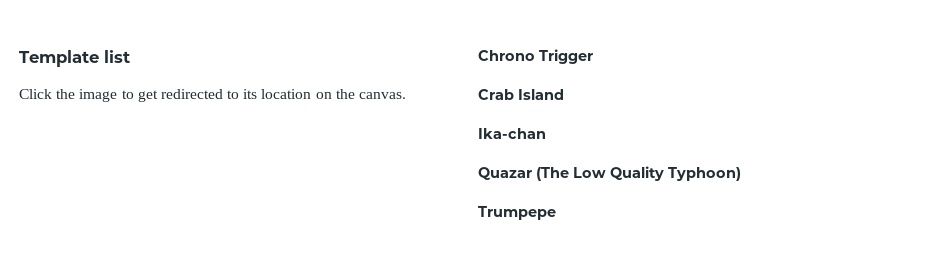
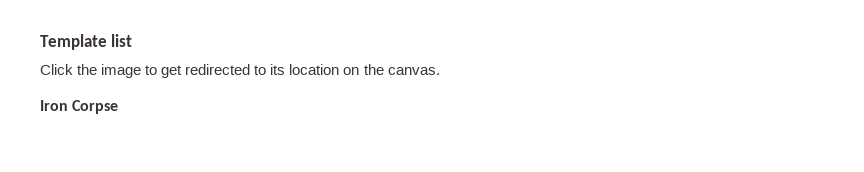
[478,49,593,64] [478,89,564,100] [478,128,546,139] [478,166,741,181] [478,206,556,220] Chrono Trigger // Crab Island // Ika-chan // Quazar (The Low Quality Typhoon) // Trumpepe -> [40,100,119,114] Iron Corpse

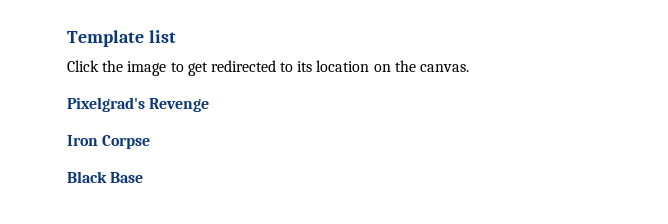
(440, 71) none -> [67,97,210,112] // Pixelgrad's Revenge
(119, 107) none -> [67,171,144,183] // Black Base

